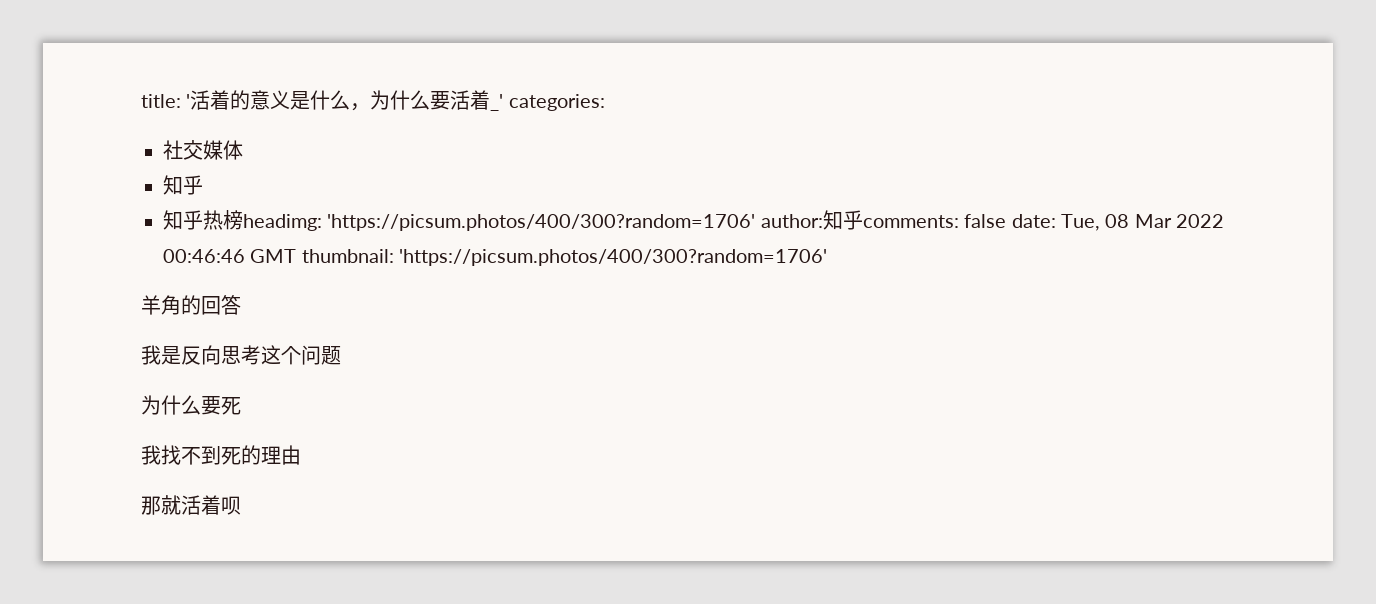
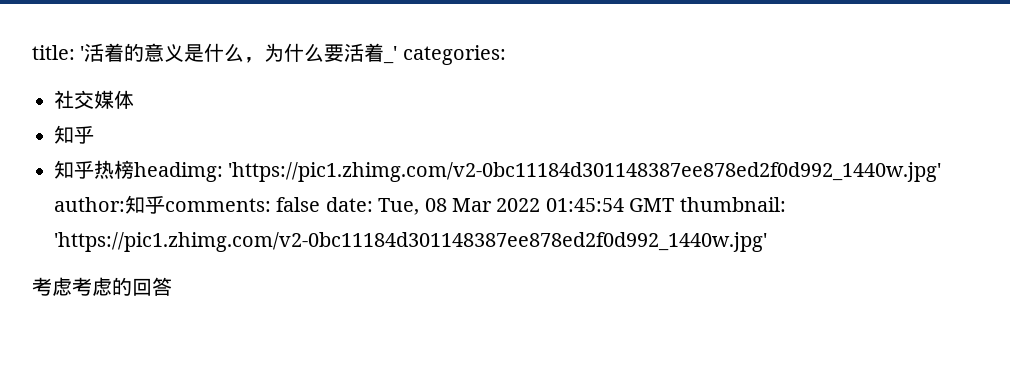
[327,214,756,231] 'https://picsum.photos/400/300?random=1706' -> [228,162,942,182] 'https://pic1.zhimg.com/v2-0bc11184d301148387ee878ed2f0d992_1440w.jpg'
[163,249,245,263] 00:46:46 -> [545,198,624,212] 01:45:54
[399,249,828,266] [141,295,181,315] 'https://picsum.photos/400/300?random=1706' // 羊角 -> [54,232,767,252] [32,277,112,296] 'https://pic1.zhimg.com/v2-0bc11184d301148387ee878ed2f0d992_1440w.jpg' // 考虑考虑
[141,345,341,365] [141,395,241,415] [141,445,301,465] [141,495,241,515] // 我是反向思考这个问题 // 为什么要死 // 我找不到死的理由 // 那就活着呗 -> (172, 286) none

